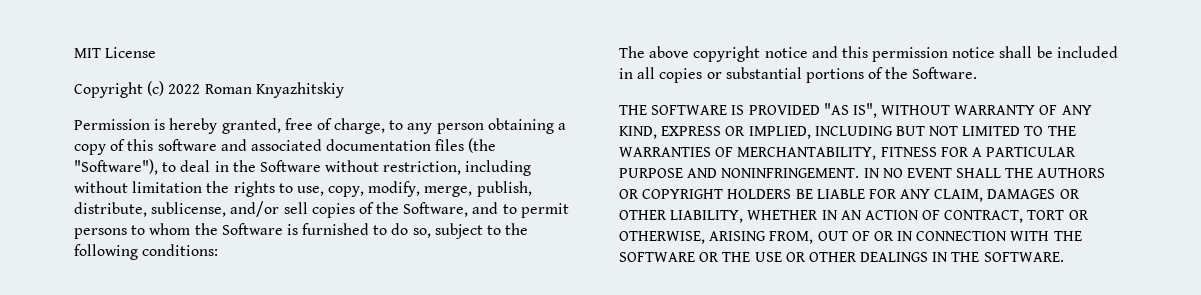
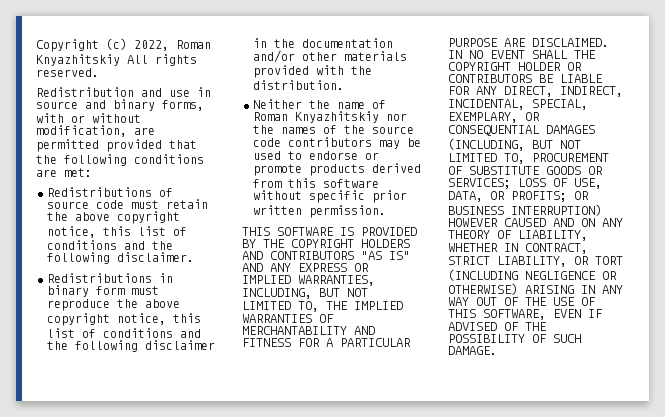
[74,47,157,58] MIT License // -> (36, 45) none
[168,82,344,98] [74,118,567,134] [74,138,497,155] [74,159,532,176] [74,181,532,197] [74,201,569,218] [74,223,529,239] [74,244,219,260] [619,46,1118,62] [619,67,978,83] [619,103,1092,118] [619,126,1076,139] [619,147,877,160] 2022 Roman Knyazhitskiy // Permission is hereby granted, free of charge, to any person obtaining a copy of this software and associated documentation files (the "Software"), to deal in the Software without restriction, including without limitation the rights to use, copy, modify, merge, publish, distribute, sublicense, and/or sell copies of the Software, and to permit persons to whom the Software is furnished to do so, subject to the following conditions: // The above copyright notice and this permission notice shall be included in all copies or substantial portions of the Software. // THE SOFTWARE IS PROVIDED "AS IS", WITHOUT WARRANTY OF ANY KIND, EXPRESS OR IMPLIED, INCLUDING BUT NOT LIMITED TO THE WARRANTIES OF MERCHANTABILITY, -> [134,40,211,51] [36,54,197,66] [36,68,99,77] [36,87,211,97] [36,99,204,111] [36,113,141,123] [36,125,155,137] [36,139,197,152] [36,154,204,166] [36,168,92,177] [47,187,173,197] [47,199,208,209] [47,211,180,224] [47,226,187,238] [47,240,173,250] [47,252,194,264] [47,273,173,283] [47,285,159,297] [47,299,180,311] [47,313,201,326] [47,328,201,338] [47,340,215,352] [253,38,393,48] [253,50,407,63] [253,65,372,78] [253,80,344,90] [253,99,386,109] [253,111,407,123] [253,125,414,134] [253,137,421,149] [253,151,379,160] [253,163,421,176] [253,178,379,188] [253,190,407,203] [253,205,386,218] [242,227,417,236] [242,239,410,248] [242,251,410,260] [242,263,369,272] [242,275,375,286] [242,288,368,299] [242,301,403,312] [242,314,334,323] [242,326,375,335] 2022, Roman Knyazhitskiy All rights reserved. // Redistribution and use in source and binary forms, with or without modification, are permitted provided that the following conditions are met: // Redistributions of source code must retain the above copyright notice, this list of conditions and the following disclaimer. // Redistributions in binary form must reproduce the above copyright notice, this list of conditions and the following disclaimer in the documentation and/or other materials provided with the distribution. // Neither the name of Roman Knyazhitskiy nor the names of the source code contributors may be used to endorse or promote products derived from this software without specific prior written permission. // THIS SOFTWARE IS PROVIDED BY THE COPYRIGHT HOLDERS AND CONTRIBUTORS "AS IS" AND ANY EXPRESS OR IMPLIED WARRANTIES, INCLUDING, BUT NOT LIMITED TO, THE IMPLIED WARRANTIES OF MERCHANTABILITY AND
[687,168,860,178] AND NONINFRINGEMENT. -> [504,38,609,47] ARE DISCLAIMED.
[1037,168,1106,178] [619,189,1080,202] [619,210,1089,223] [619,231,1082,244] [619,252,1064,262] AUTHORS OR COPYRIGHT HOLDERS BE LIABLE FOR ANY CLAIM, DAMAGES OR OTHER LIABILITY, WHETHER IN AN ACTION OF CONTRACT, TORT OR OTHERWISE, ARISING FROM, OUT OF OR IN CONNECTION WITH THE SOFTWARE OR THE USE OR OTHER DEALINGS IN THE SOFTWARE. -> [448,62,582,71] [448,74,603,83] [448,86,623,97] [448,99,588,110] [448,112,540,123] [448,125,595,136] [448,138,581,151] [448,153,609,164] [448,166,603,175] [448,178,602,189] [448,191,589,202] [448,204,602,216] [448,218,623,227] [448,230,588,241] [448,243,588,254] [448,256,623,267] [448,269,617,281] [448,283,623,295] [448,297,596,306] [448,309,603,320] [448,322,547,331] [448,334,581,343] [448,346,497,355] COPYRIGHT HOLDER OR CONTRIBUTORS BE LIABLE FOR ANY DIRECT, INDIRECT, INCIDENTAL, SPECIAL, EXEMPLARY, OR CONSEQUENTIAL DAMAGES (INCLUDING, BUT NOT LIMITED TO, PROCUREMENT OF SUBSTITUTE GOODS OR SERVICES; LOSS OF USE, DATA, OR PROFITS; OR BUSINESS INTERRUPTION) HOWEVER CAUSED AND ON ANY THEORY OF LIABILITY, WHETHER IN CONTRACT, STRICT LIABILITY, OR TORT (INCLUDING NEGLIGENCE OR OTHERWISE) ARISING IN ANY WAY OUT OF THE USE OF THIS SOFTWARE, EVEN IF ADVISED OF THE POSSIBILITY OF SUCH DAMAGE.

